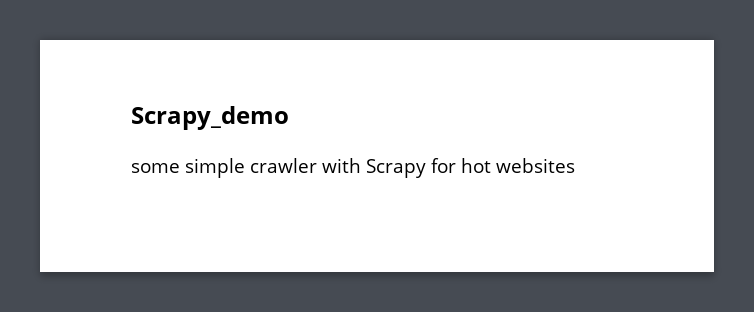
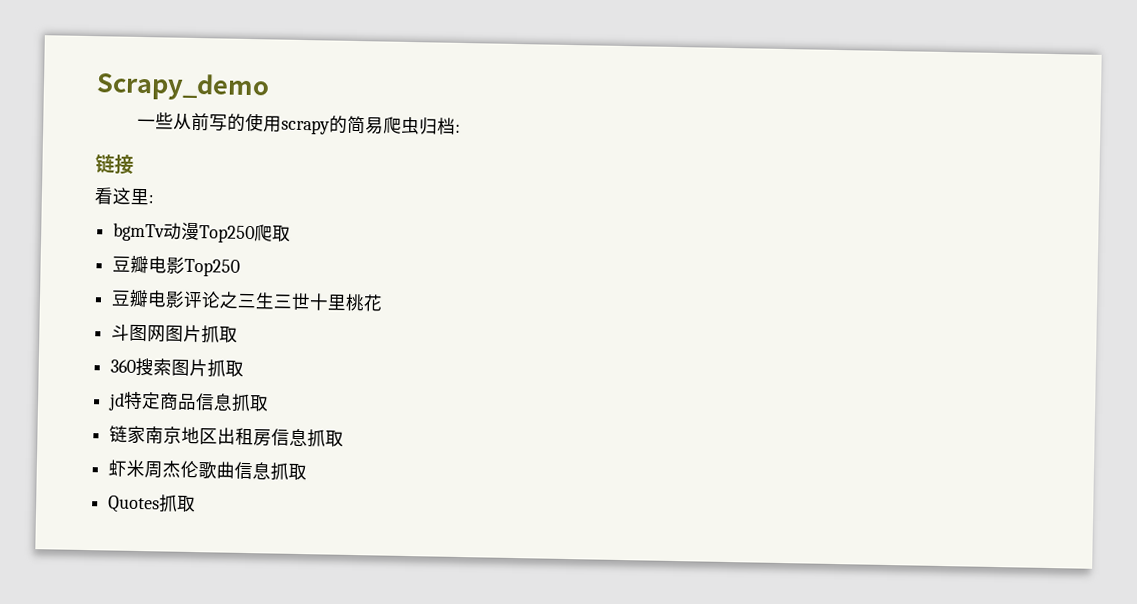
[131,158,575,178] some simple crawler with Scrapy for hot websites -> [136,112,461,135] [95,154,134,175] [94,187,154,206] [113,222,292,244] [112,255,241,277] [111,289,384,312] [111,323,239,344] [110,357,245,378] [108,391,270,413] [109,425,345,448] [108,459,308,481] [107,494,197,514] 一些从前写的使用scrapy的简易爬虫归档: // 链接 // 看这里: // bgmTv动漫Top250爬取 // 豆瓣电影Top250 // 豆瓣电影评论之三生三世十里桃花 // 斗图网图片抓取 // 360搜索图片抓取 // jd特定商品信息抓取 // 链家南京地区出租房信息抓取 // 虾米周杰伦歌曲信息抓取 // Quotes抓取

